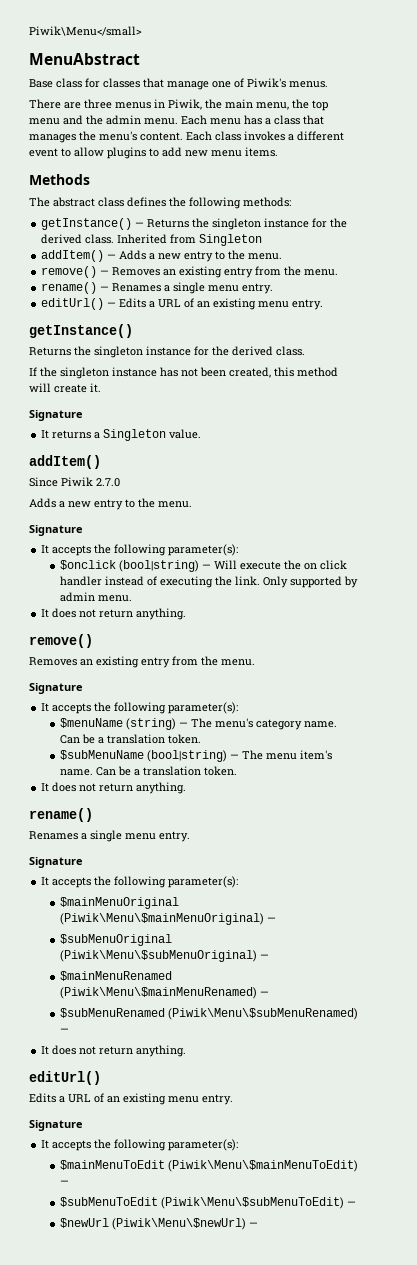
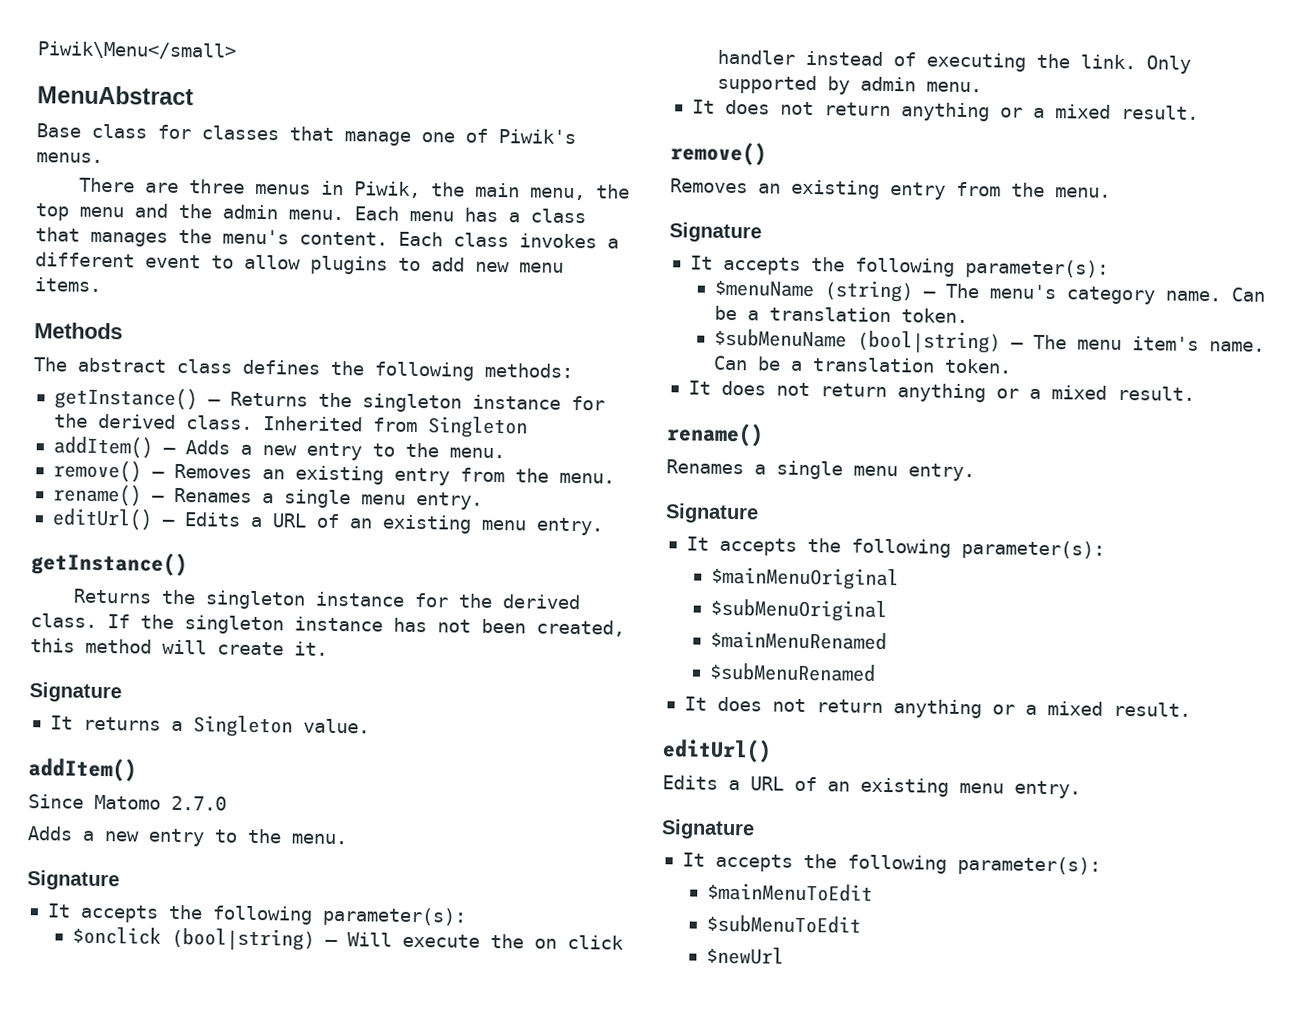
(305, 351) // -> (97, 620) none
[61,477,93,486] Piwik -> [94,794,161,810] Matomo
[136,608,187,620] anything. -> [900,102,1199,122] anything or a mixed result.
[136,782,187,794] anything. -> [896,383,1195,403] anything or a mixed result.
[59,913,276,925] (Piwik\Menu\$mainMenuOriginal) — -> (900, 578) none
[59,950,269,962] (Piwik\Menu\$subMenuOriginal) — -> (888, 610) none
[59,987,269,999] (Piwik\Menu\$mainMenuRenamed) — -> (888, 640) none
[167,1008,358,1020] [59,1028,69,1033] [41,1045,187,1057] (Piwik\Menu\$subMenuRenamed) — // It does not return anything. -> [683,696,1191,719] // It does not return anything or a mixed result.
[167,1160,358,1172] [59,1180,69,1185] (Piwik\Menu\$mainMenuToEdit) — -> (874, 892) none
[160,1197,356,1209] (Piwik\Menu\$subMenuToEdit) — -> (862, 924) none
[111,1218,258,1230] (Piwik\Menu\$newUrl) — -> (785, 955) none

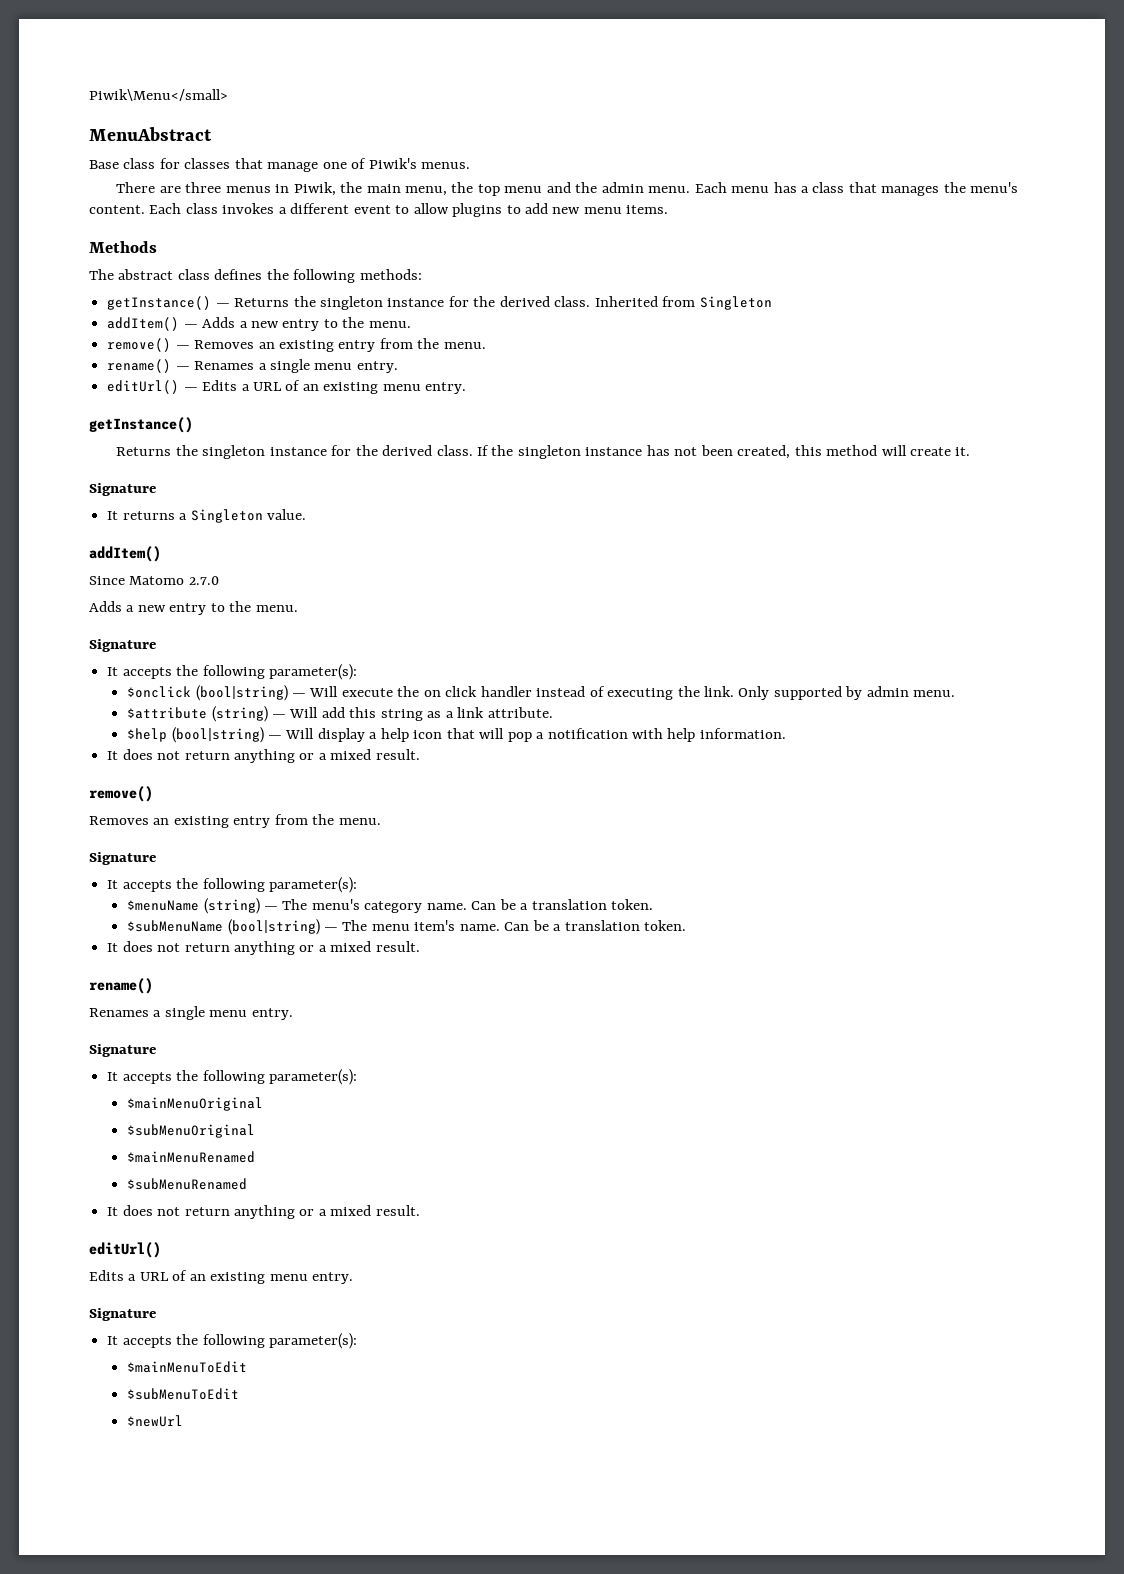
(983, 87) none -> [127,706,553,722] [127,727,786,743] // $attribute (string) — Will add this string as a link attribute. // $help (bool|string) — Will display a help icon that will pop a notification with help information.

